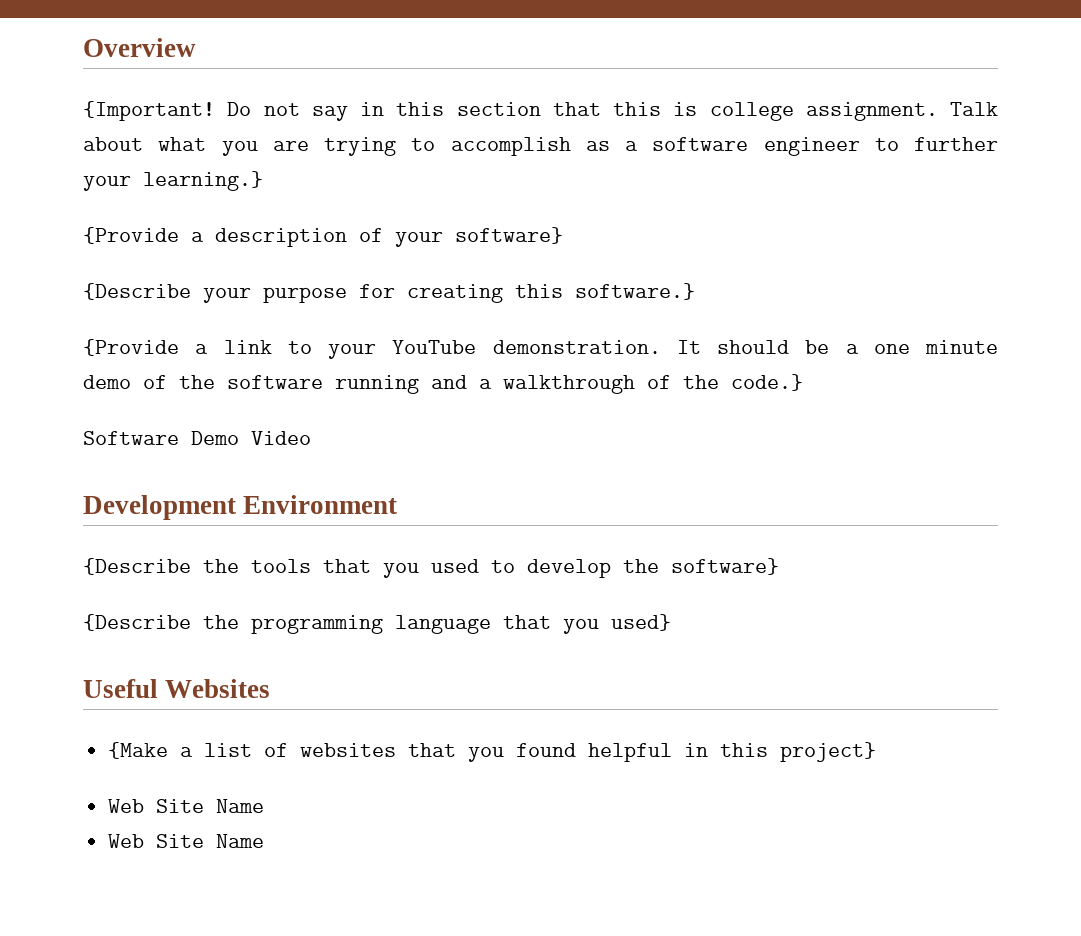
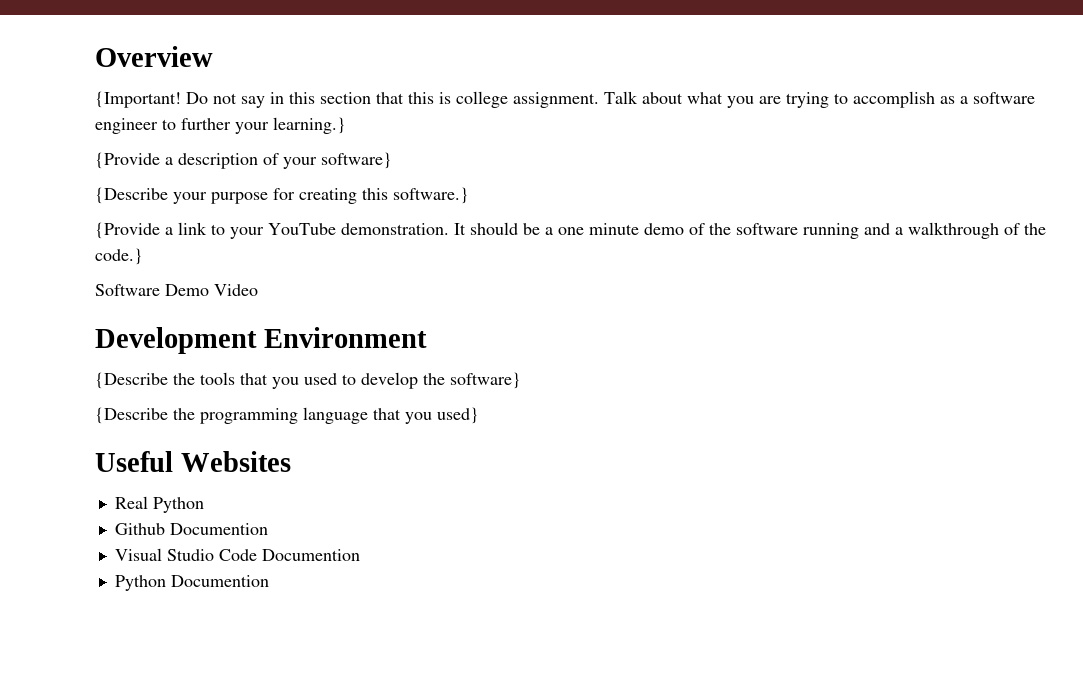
[108,742,877,762] [108,799,265,813] [108,834,265,848] {Make a list of websites that you found helpful in this project} // Web Site Name // Web Site Name -> [114,496,204,513] [114,523,268,535] [114,548,360,561] [114,575,269,591] Real Python // Github Documention // Visual Studio Code Documention // Python Documention

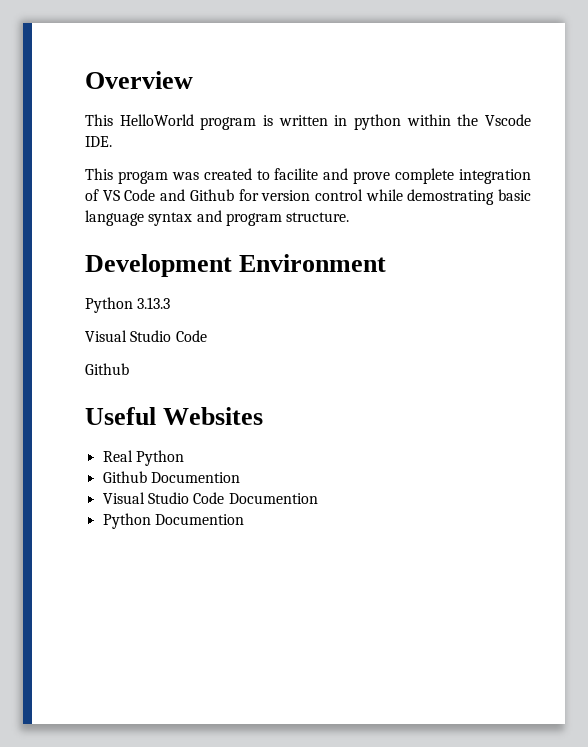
[95,91,1035,108] [95,117,346,134] [95,152,392,169] [95,187,469,204] [95,222,1046,239] [95,248,143,265] [95,284,258,296] [95,327,427,354] [95,372,521,389] [95,407,479,424] {Important! Do not say in this section that this is college assignment. Talk about what you are trying to accomplish as a software engineer to further your learning.} // {Provide a description of your software} // {Describe your purpose for creating this software.} // {Provide a link to your YouTube demonstration. It should be a one minute demo of the software running and a walkthrough of the code.} // Software Demo Video // Development Environment // {Describe the tools that you used to develop the software} // {Describe the programming language that you used} -> [85,114,531,130] [85,136,112,147] [85,168,531,184] [85,189,531,205] [85,210,350,226] [85,254,387,277] [85,297,171,313] [85,330,207,342] [85,363,129,375] This HelloWorld program is written in python within the Vscode IDE. // This progam was created to facilite and prove complete integration of VS Code and Github for version control while demostrating basic language syntax and program structure. // Development Environment // Python 3.13.3 // Visual Studio Code // Github

